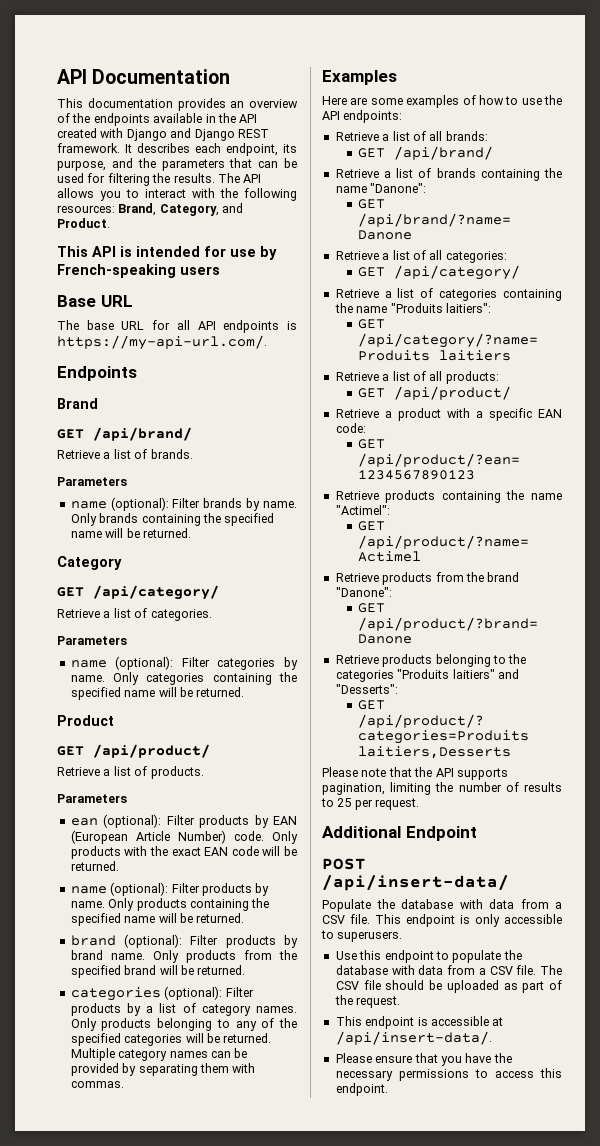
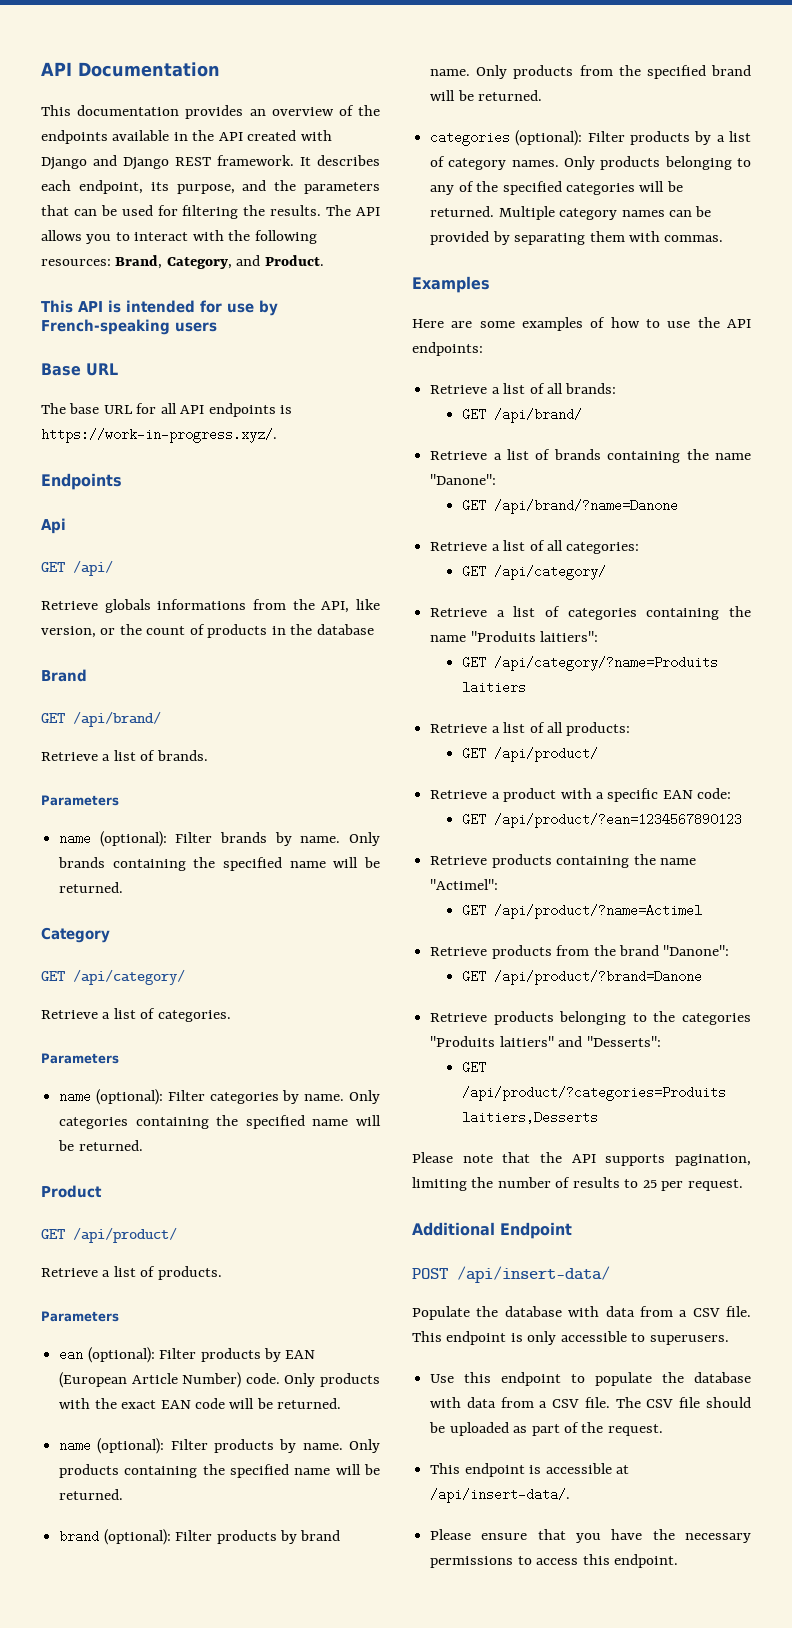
[57,335,267,350] https://my-api-url.com/. -> [41,428,277,443] https://work-in-progress.xyz/.
(137, 373) none -> [41,518,66,534] [41,560,113,576] [41,599,380,613] [41,624,374,638] // Api // GET /api/ // Retrieve globals informations from the API, like version, or the count of products in the database

